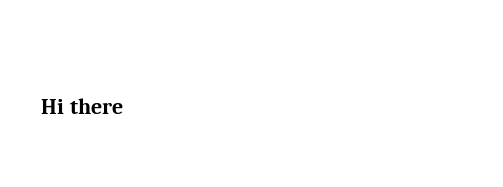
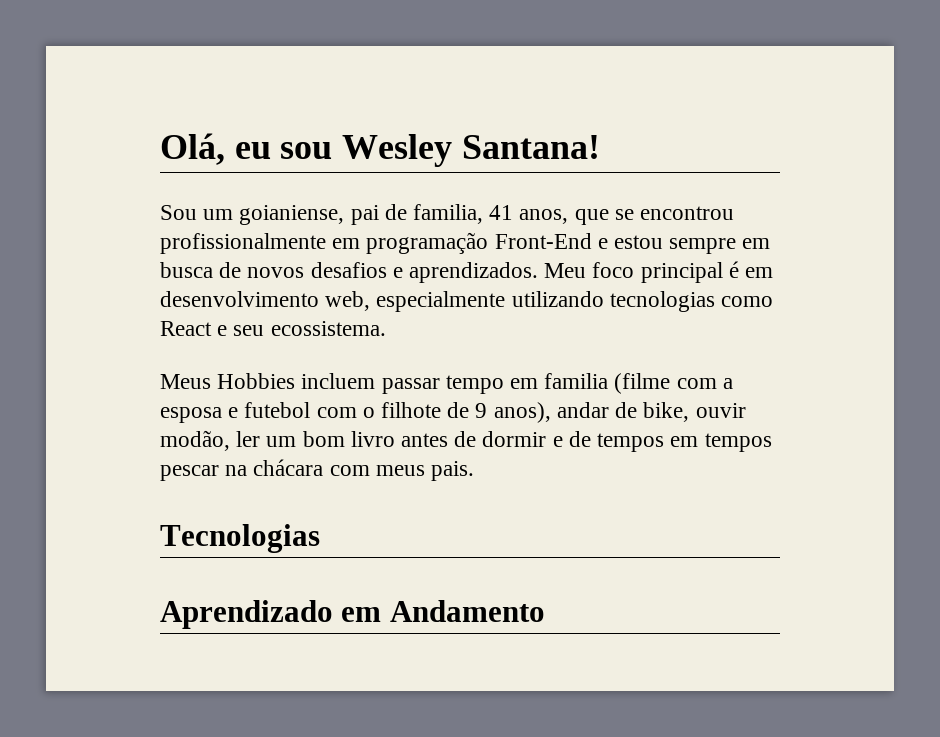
[41,98,123,114] Hi there -> [160,133,600,167] [160,204,735,225] [160,232,771,254] [160,261,774,283] [160,291,774,312] [160,321,386,336] [160,373,733,394] [160,402,746,423] [160,430,772,452] [160,459,475,481] [160,524,320,553] [160,600,545,629] Olá, eu sou Wesley Santana! // Sou um goianiense, pai de familia, 41 anos, que se encontrou profissionalmente em programação Front-End e estou sempre em busca de novos desafios e aprendizados. Meu foco principal é em desenvolvimento web, especialmente utilizando tecnologias como React e seu ecossistema. // Meus Hobbies incluem passar tempo em familia (filme com a esposa e futebol com o filhote de 9 anos), andar de bike, ouvir modão, ler um bom livro antes de dormir e de tempos em tempos pescar na chácara com meus pais. // Tecnologias // Aprendizado em Andamento

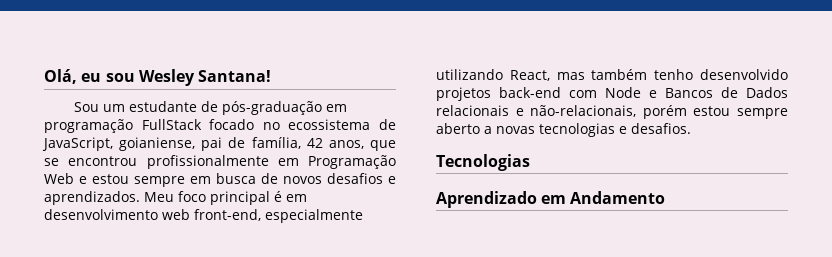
(234, 214) none -> [129,101,348,115] [44,119,396,133] [42,137,113,151] estudante de pós-graduação em programação FullStack focado no ecossistema de JavaScript,
[413,204,514,224] familia, 41 -> [251,137,323,149] família, 42
[366,232,592,254] programação Front-End -> [308,155,396,169] [44,173,74,184] Programação Web
[325,291,774,312] [160,321,386,336] [160,373,733,394] [160,402,746,423] [160,430,772,452] [160,459,475,481] web, especialmente utilizando tecnologias como React e seu ecossistema. // Meus Hobbies incluem passar tempo em familia (filme com a esposa e futebol com o filhote de 9 anos), andar de bike, ouvir modão, ler um bom livro antes de dormir e de tempos em tempos pescar na chácara com meus pais. -> [162,209,363,223] [436,69,788,81] [436,87,788,101] [436,105,788,119] [436,123,691,137] web front-end, especialmente utilizando React, mas também tenho desenvolvido projetos back-end com Node e Bancos de Dados relacionais e não-relacionais, porém estou sempre aberto a novas tecnologias e desafios.

